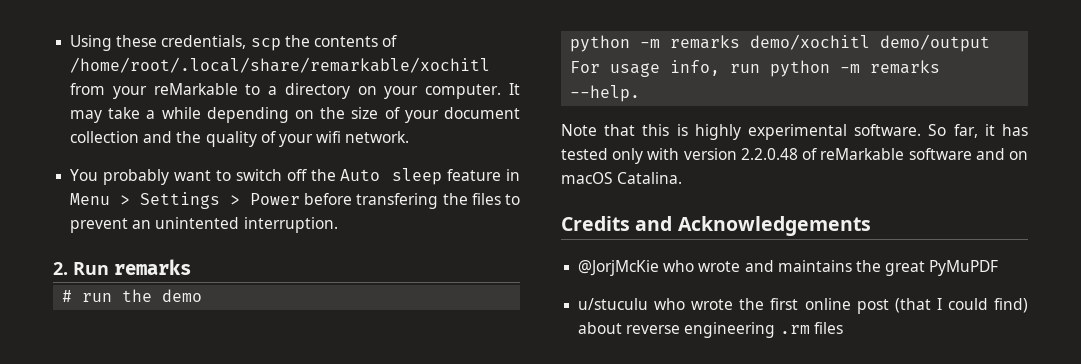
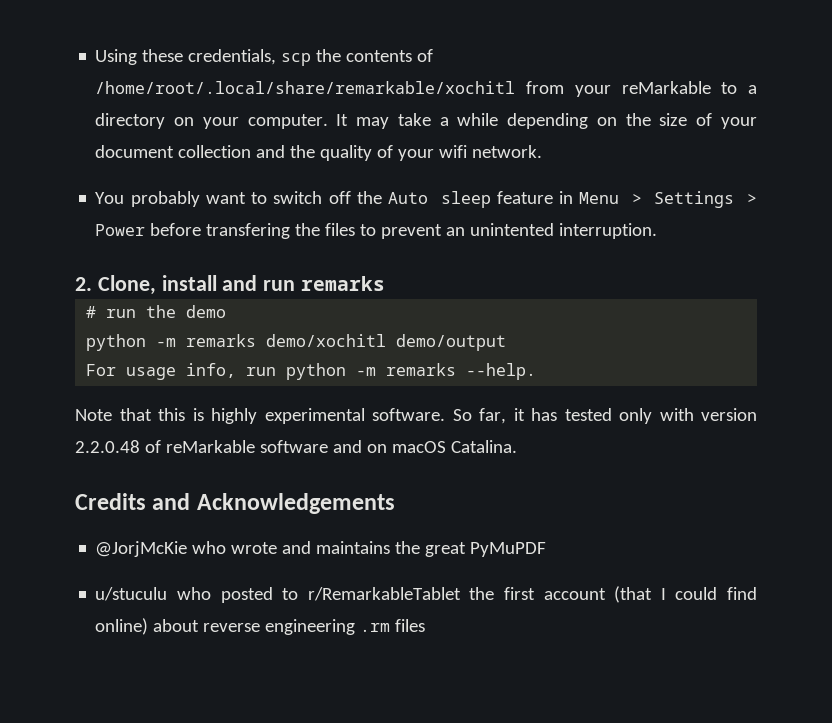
[73,262,109,275] Run -> [97,275,296,295] Clone, install and run
[691,298,889,314] wrote the first online post -> [220,587,606,603] posted to r/RemarkableTablet the first account
[993,298,1028,313] find) -> [727,587,758,600] [95,618,149,635] find online)

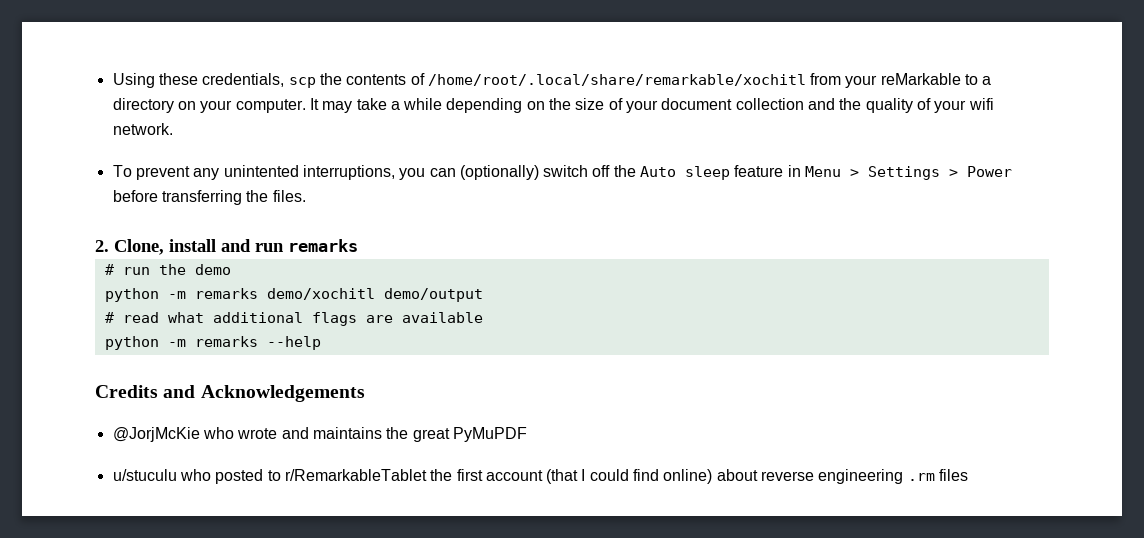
[95,191,268,207] You probably want to -> [112,165,539,180] To prevent any unintented interruptions, you can (optionally)
[206,223,658,239] transfering the files to prevent an unintented interruption. -> [161,190,306,205] transferring the files.
[86,363,537,380] [75,408,757,424] [75,440,517,453] For usage info, run python -m remarks --help. // Note that this is highly experimental software. So far, it has tested only with version 2.2.0.48 of reMarkable software and on macOS Catalina. -> [104,312,483,326] [104,336,321,350] # read what additional flags are available // python -m remarks --help

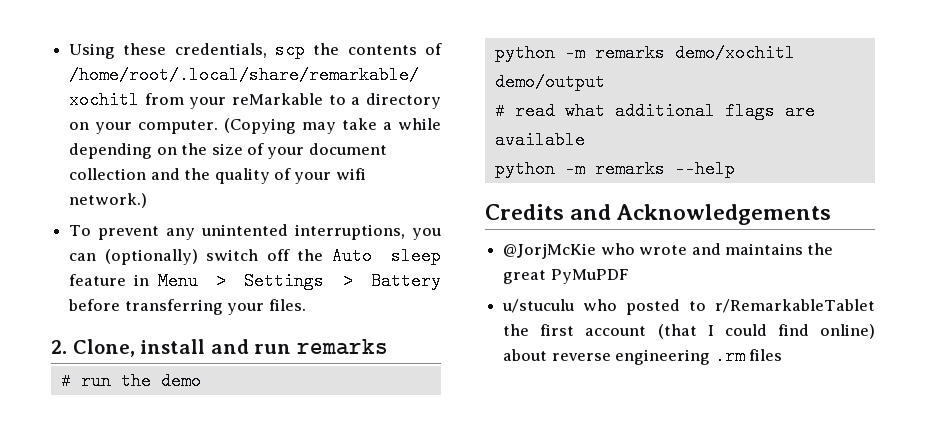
[309,98,319,110] It -> [224,118,297,134] (Copying
[112,123,173,135] network. -> [69,193,148,208] network.)
[967,166,1013,177] Power -> [371,272,442,290] Battery
[246,190,269,202] the -> [227,303,265,315] your

